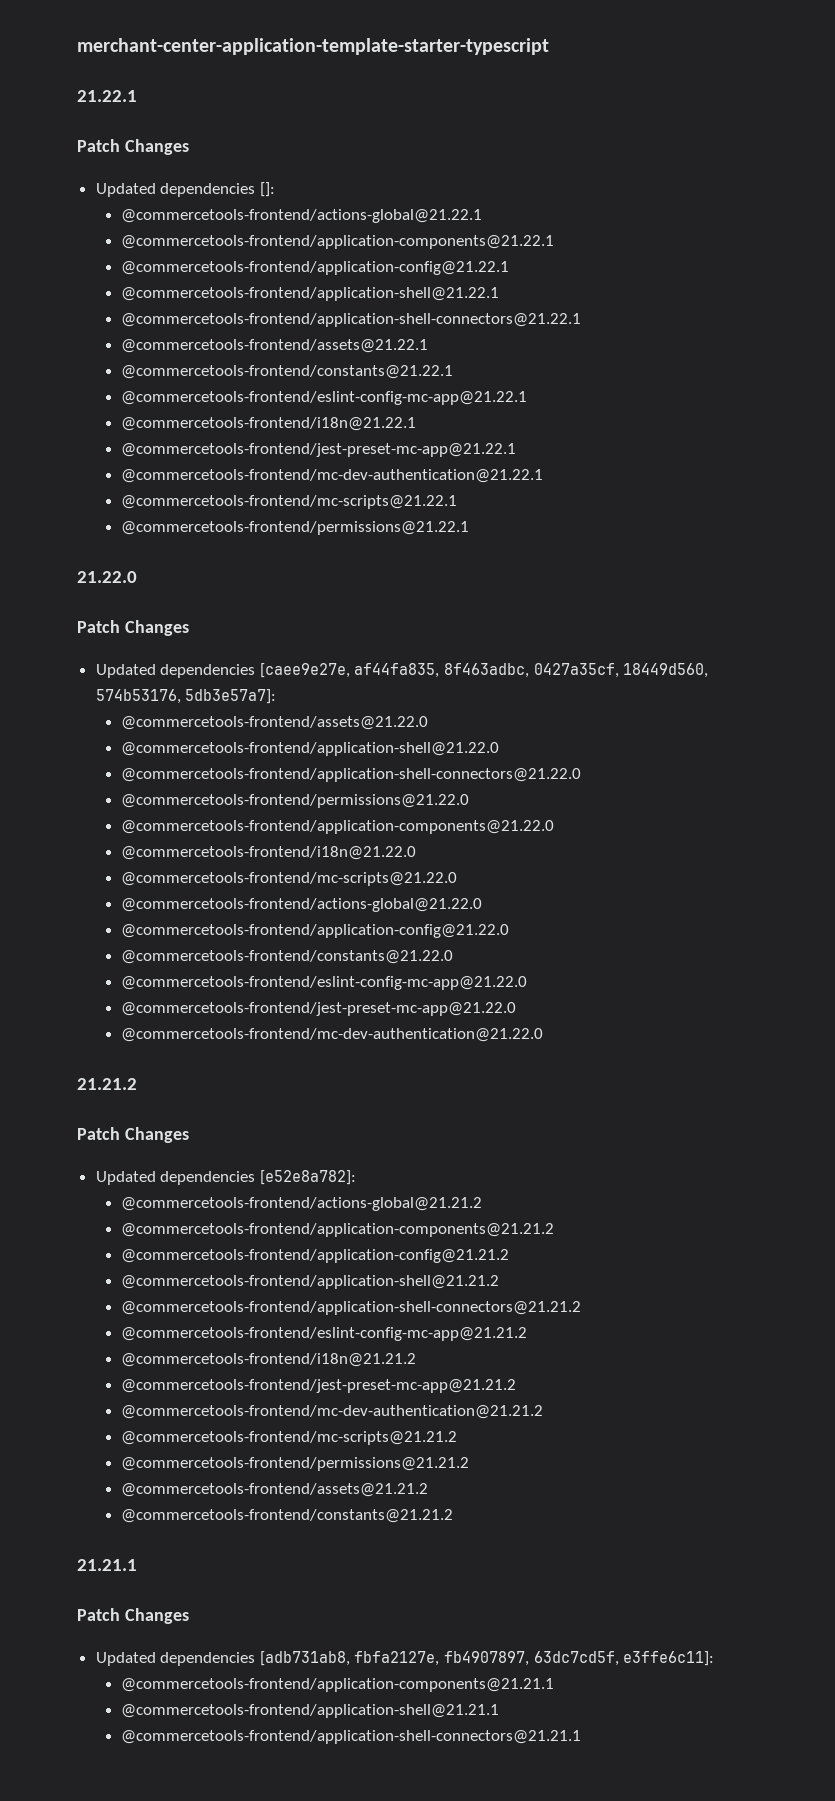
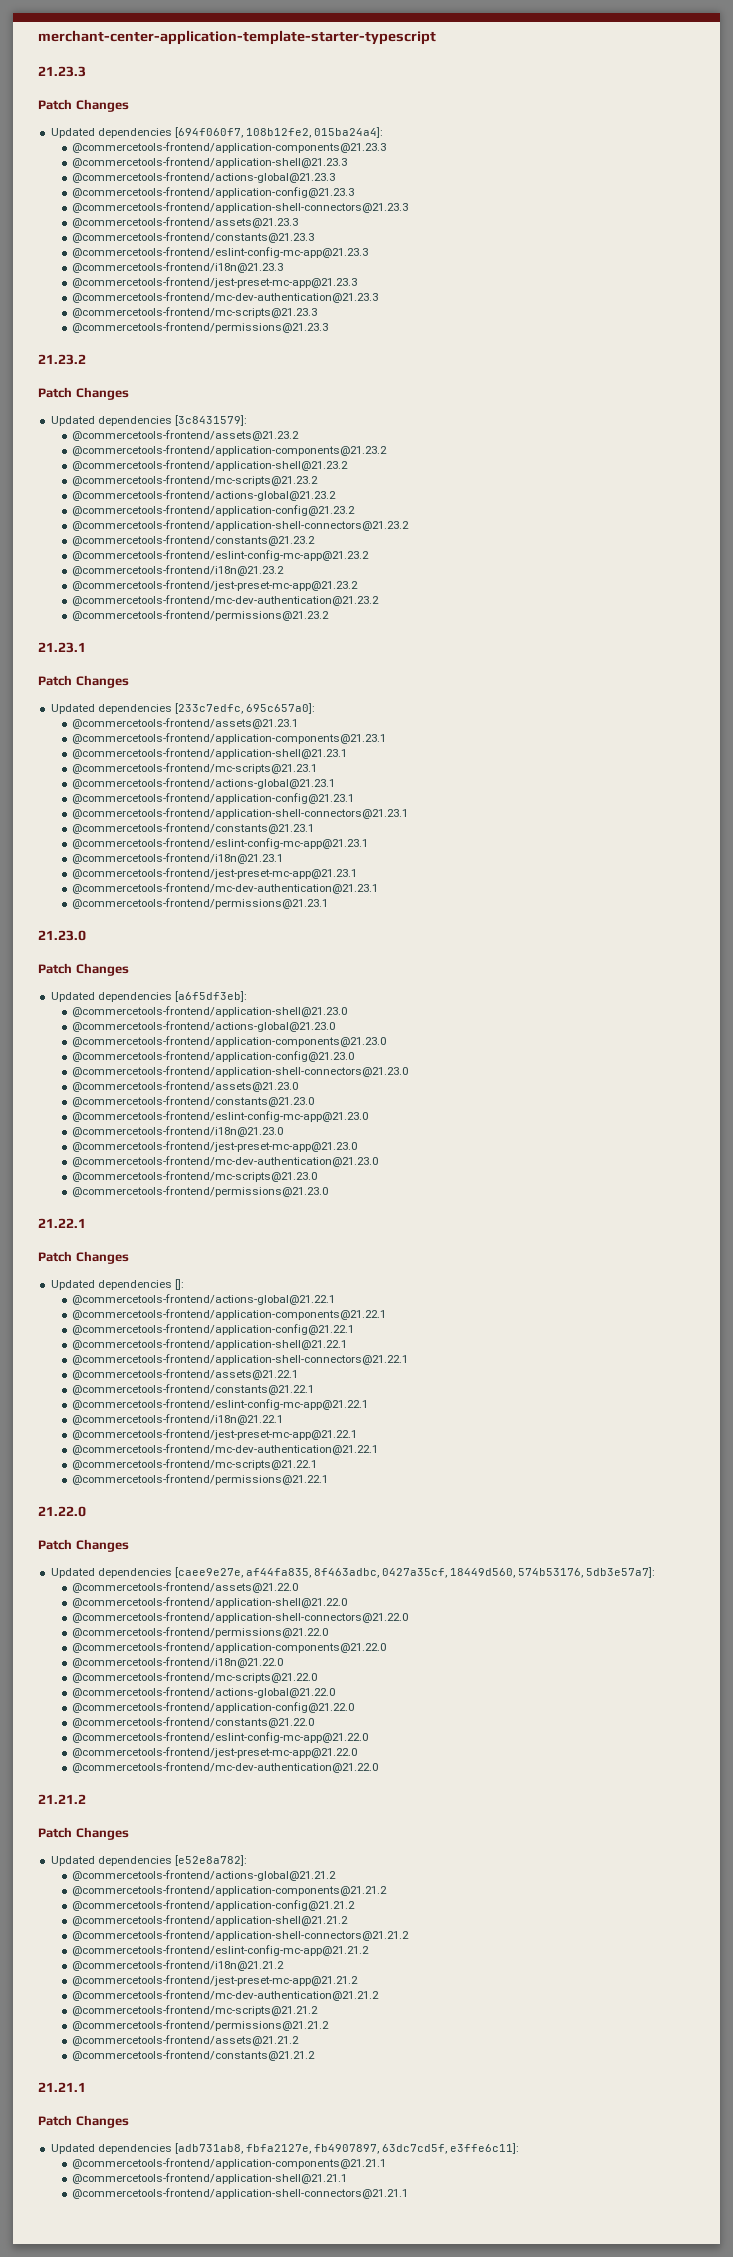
(549, 46) none -> [38,66,86,77] [38,99,129,112] [50,127,384,138] [71,142,386,153] [71,157,347,168] [71,172,335,183] [71,187,354,198] [71,202,408,213] [71,217,298,228] [71,232,314,243] [71,247,368,258] [71,262,283,273] [71,277,357,288] [71,292,378,303] [71,307,317,318] [71,322,328,333] [38,354,86,365] [38,387,129,400] [50,415,247,426] [71,430,299,441] [71,445,387,456] [71,460,348,471] [71,475,318,486] [71,490,336,501] [71,505,355,516] [71,520,409,531] [71,535,315,546] [71,550,369,561] [71,565,284,576] [71,580,358,591] [71,595,379,606] [71,610,329,621] [38,642,86,653] [38,675,129,688] [50,703,315,714] [71,718,298,729] [71,733,386,744] [71,748,347,759] [71,763,317,774] [71,778,335,789] [71,793,354,804] [71,808,408,819] [71,823,314,834] [71,838,368,849] [71,853,283,864] [71,868,357,879] [71,883,378,894] [71,898,328,909] [38,930,86,941] [38,963,129,976] [50,991,247,1002] [71,1006,347,1017] [71,1021,335,1032] [71,1036,386,1047] [71,1051,354,1062] [71,1066,408,1077] [71,1081,298,1092] [71,1096,314,1107] [71,1111,368,1122] [71,1126,283,1137] [71,1141,357,1152] [71,1156,378,1167] [71,1171,317,1182] [71,1186,328,1197] // 21.23.3 // Patch Changes // Updated dependencies [694f060f7, 108b12fe2, 015ba24a4]: // @commercetools-frontend/application-components@21.23.3 // @commercetools-frontend/application-shell@21.23.3 // @commercetools-frontend/actions-global@21.23.3 // @commercetools-frontend/application-config@21.23.3 // @commercetools-frontend/application-shell-connectors@21.23.3 // @commercetools-frontend/assets@21.23.3 // @commercetools-frontend/constants@21.23.3 // @commercetools-frontend/eslint-config-mc-app@21.23.3 // @commercetools-frontend/i18n@21.23.3 // @commercetools-frontend/jest-preset-mc-app@21.23.3 // @commercetools-frontend/mc-dev-authentication@21.23.3 // @commercetools-frontend/mc-scripts@21.23.3 // @commercetools-frontend/permissions@21.23.3 // 21.23.2 // Patch Changes // Updated dependencies [3c8431579]: // @commercetools-frontend/assets@21.23.2 // @commercetools-frontend/application-components@21.23.2 // @commercetools-frontend/application-shell@21.23.2 // @commercetools-frontend/mc-scripts@21.23.2 // @commercetools-frontend/actions-global@21.23.2 // @commercetools-frontend/application-config@21.23.2 // @commercetools-frontend/application-shell-connectors@21.23.2 // @commercetools-frontend/constants@21.23.2 // @commercetools-frontend/eslint-config-mc-app@21.23.2 // @commercetools-frontend/i18n@21.23.2 // @commercetools-frontend/jest-preset-mc-app@21.23.2 // @commercetools-frontend/mc-dev-authentication@21.23.2 // @commercetools-frontend/permissions@21.23.2 // 21.23.1 // Patch Changes // Updated dependencies [233c7edfc, 695c657a0]: // @commercetools-frontend/assets@21.23.1 // @commercetools-frontend/application-components@21.23.1 // @commercetools-frontend/application-shell@21.23.1 // @commercetools-frontend/mc-scripts@21.23.1 // @commercetools-frontend/actions-global@21.23.1 // @commercetools-frontend/application-config@21.23.1 // @commercetools-frontend/application-shell-connectors@21.23.1 // @commercetools-frontend/constants@21.23.1 // @commercetools-frontend/eslint-config-mc-app@21.23.1 // @commercetools-frontend/i18n@21.23.1 // @commercetools-frontend/jest-preset-mc-app@21.23.1 // @commercetools-frontend/mc-dev-authentication@21.23.1 // @commercetools-frontend/permissions@21.23.1 // 21.23.0 // Patch Changes // Updated dependencies [a6f5df3eb]: // @commercetools-frontend/application-shell@21.23.0 // @commercetools-frontend/actions-global@21.23.0 // @commercetools-frontend/application-components@21.23.0 // @commercetools-frontend/application-config@21.23.0 // @commercetools-frontend/application-shell-connectors@21.23.0 // @commercetools-frontend/assets@21.23.0 // @commercetools-frontend/constants@21.23.0 // @commercetools-frontend/eslint-config-mc-app@21.23.0 // @commercetools-frontend/i18n@21.23.0 // @commercetools-frontend/jest-preset-mc-app@21.23.0 // @commercetools-frontend/mc-dev-authentication@21.23.0 // @commercetools-frontend/mc-scripts@21.23.0 // @commercetools-frontend/permissions@21.23.0

